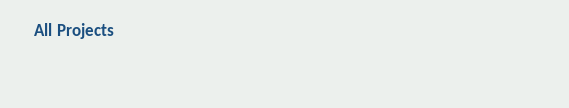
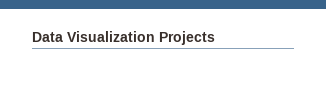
[34,23,52,36] All -> [32,31,155,42] Data Visualization

